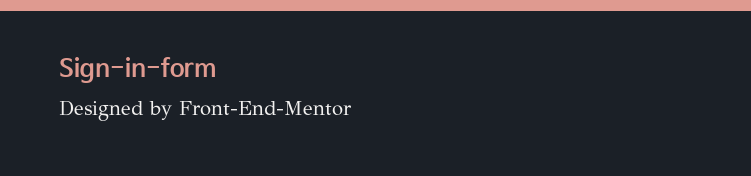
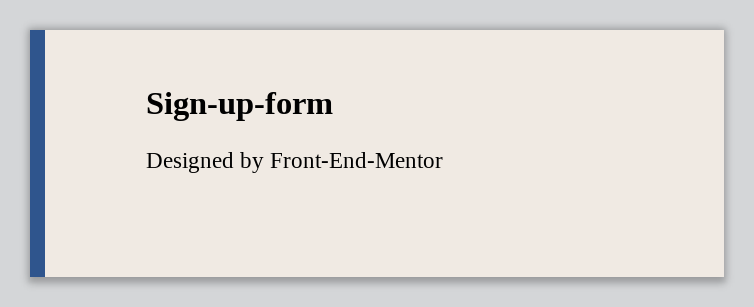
[59,57,216,83] Sign-in-form -> [146,92,333,121] Sign-up-form

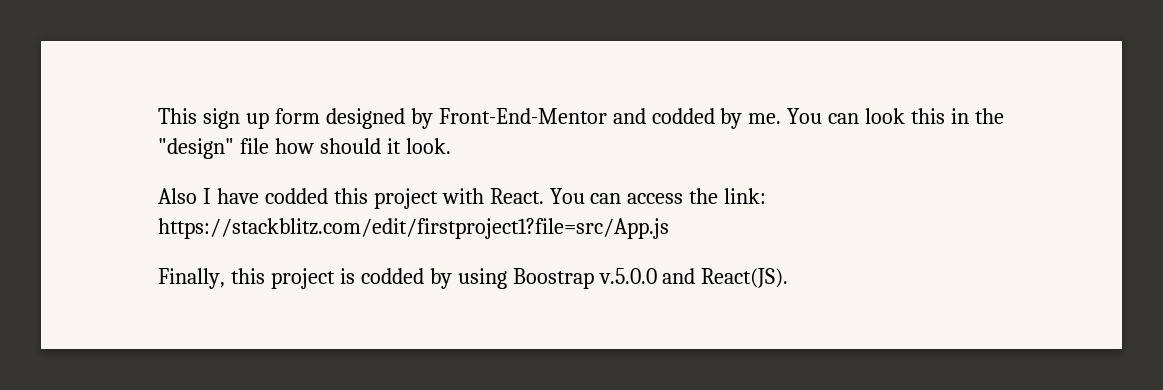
[146,92,333,121] [146,152,444,173] Sign-up-form // Designed by Front-End-Mentor -> [158,108,1005,129] [158,138,451,159] [158,188,767,209] [158,218,669,239] [158,268,789,289] This sign up form designed by Front-End-Mentor and codded by me. You can look this in the "design" file how should it look. // Also I have codded this project with React. You can access the link: https://stackblitz.com/edit/firstproject1?file=src/App.js // Finally, this project is codded by using Boostrap v.5.0.0 and React(JS).

